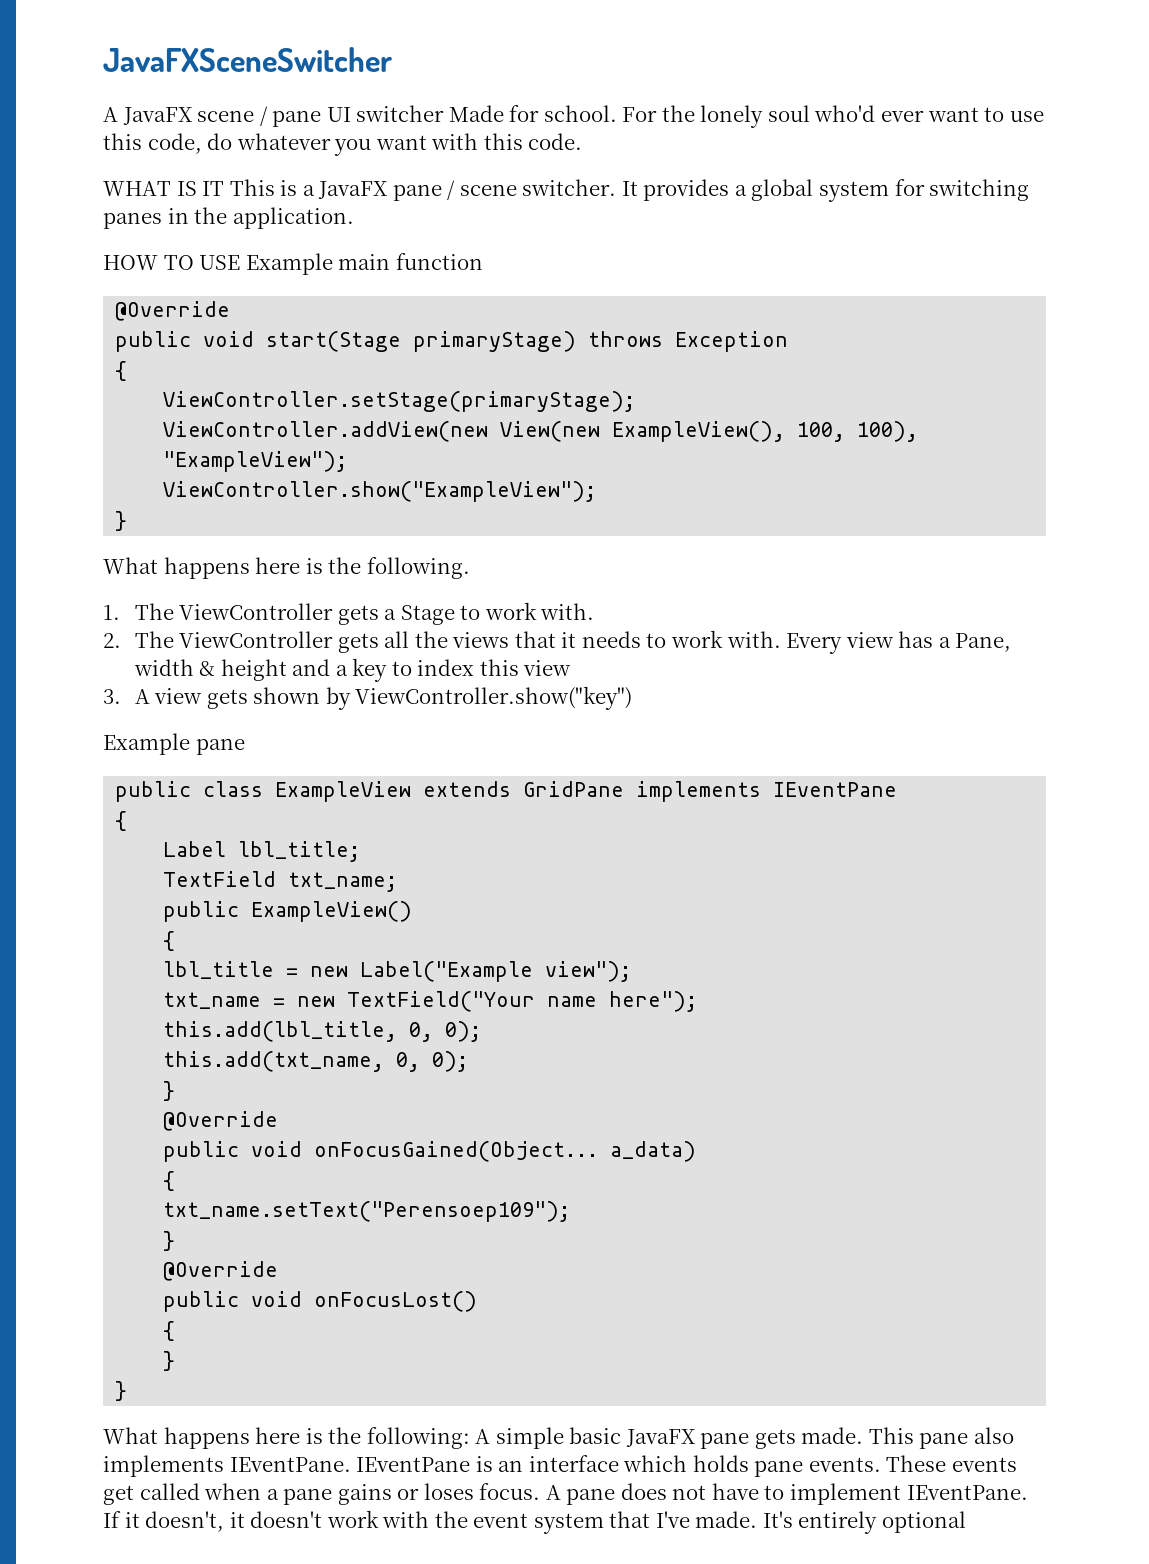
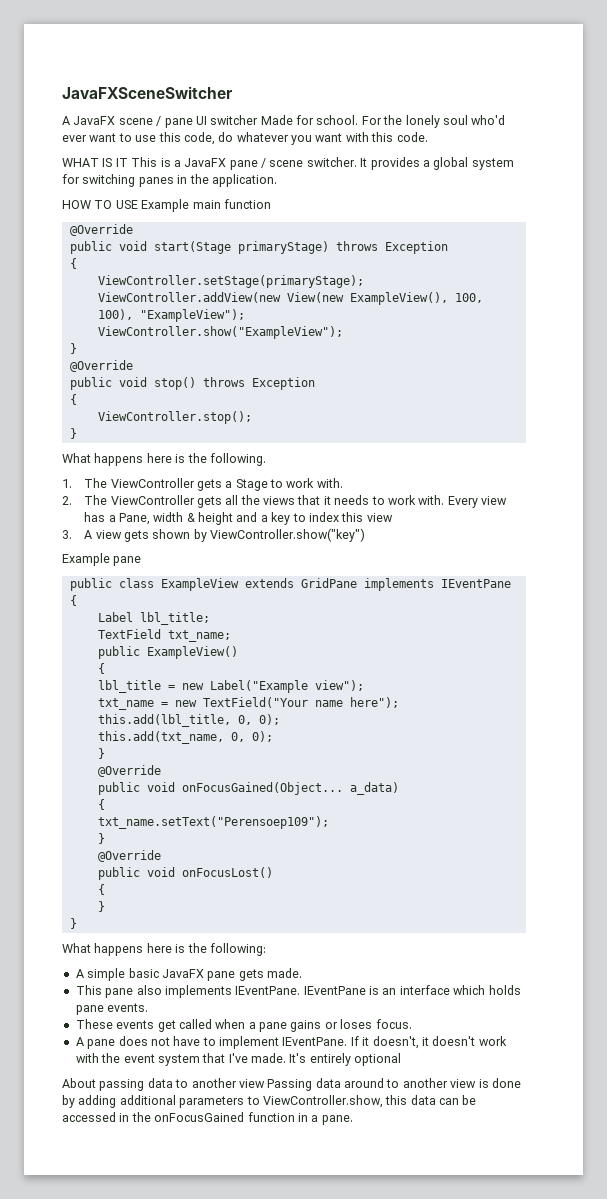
(128, 521) none -> [69,360,133,372] [69,377,315,390] [69,394,77,405] [97,411,252,424] [69,428,77,439] // @Override // public void stop() throws Exception // { // ViewController.stop(); // }
(470, 1438) none -> (266, 949) //
(864, 1435) none -> (302, 973) //
(881, 1464) none -> (149, 1007) //
(541, 1491) none -> (412, 1024) //
(967, 1522) none -> [62,1078,521,1091] [62,1095,477,1108] [62,1112,353,1125] // About passing data to another view Passing data around to another view is done by adding additional parameters to ViewController.show, this data can be accessed in the onFocusGained function in a pane.

